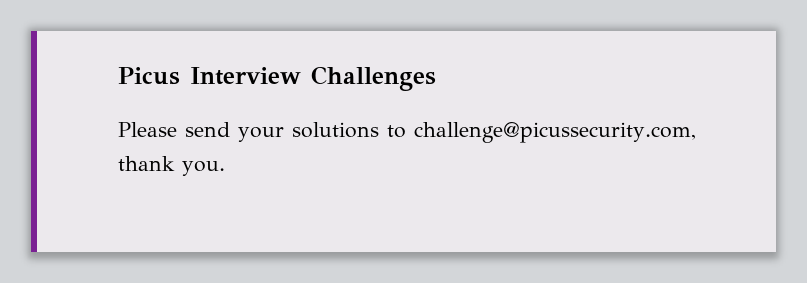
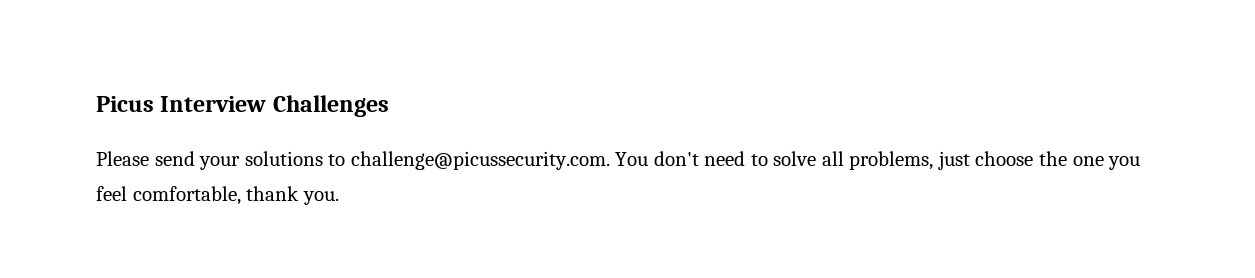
[414,122,696,143] challenge@picussecurity.com, -> [350,151,1141,170] [96,186,241,205] challenge@picussecurity.com. You don't need to solve all problems, just choose the one you feel comfortable,

